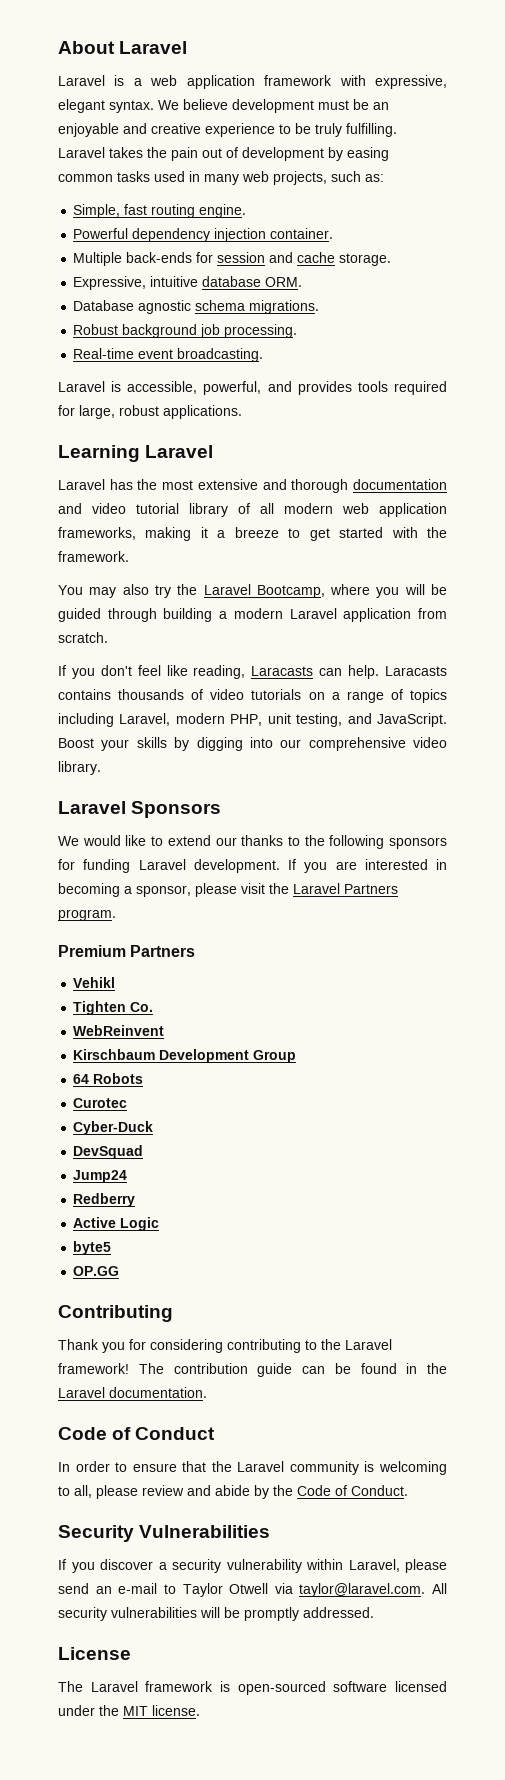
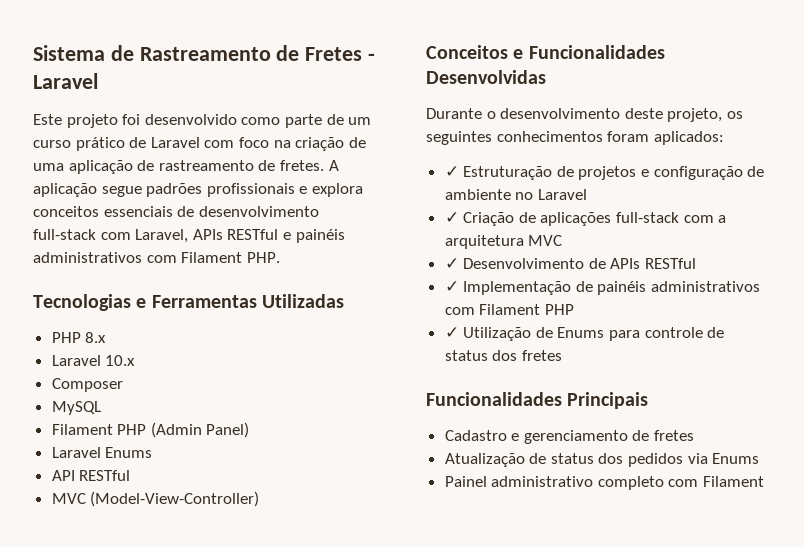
[58,41,188,54] [58,75,447,89] [58,99,389,113] [58,123,397,137] [58,147,389,161] [58,171,384,185] [73,204,247,218] [73,228,334,242] [73,252,392,266] [73,276,303,290] [73,300,320,314] [73,324,298,338] [73,348,264,362] [58,381,447,395] [58,405,242,419] [58,445,214,462] [58,479,448,493] [58,503,447,517] [58,527,448,541] [58,551,129,562] [58,584,448,598] [58,608,448,622] [58,632,108,643] [58,665,448,679] [58,689,447,703] [58,713,447,727] [58,737,447,751] [58,761,101,775] [58,801,222,818] [58,835,447,849] [58,859,447,873] [58,883,398,897] [58,909,116,921] [58,945,196,957] [73,977,116,988] [73,1001,154,1015] [73,1025,165,1036] [73,1049,297,1063] [73,1073,144,1084] [73,1098,128,1108] [73,1121,154,1135] [73,1145,144,1159] [73,1170,128,1183] [73,1193,136,1207] [73,1217,160,1231] [73,1241,112,1255] [73,1266,120,1276] [58,1305,173,1322] [58,1339,392,1353] [58,1363,447,1377] [58,1387,207,1398] [58,1427,216,1440] [58,1461,447,1475] [58,1485,408,1499] [58,1525,271,1542] [58,1559,447,1573] [58,1583,447,1597] [58,1607,374,1621] [58,1647,131,1660] [58,1681,447,1695] [58,1705,200,1716] About Laravel // Laravel is a web application framework with expressive, elegant syntax. We believe development must be an enjoyable and creative experience to be truly fulfilling. Laravel takes the pain out of development by easing common tasks used in many web projects, such as: // Simple, fast routing engine. // Powerful dependency injection container. // Multiple back-ends for session and cache storage. // Expressive, intuitive database ORM. // Database agnostic schema migrations. // Robust background job processing. // Real-time event broadcasting. // Laravel is accessible, powerful, and provides tools required for large, robust applications. // Learning Laravel // Laravel has the most extensive and thorough documentation and video tutorial library of all modern web application frameworks, making it a breeze to get started with the framework. // You may also try the Laravel Bootcamp, where you will be guided through building a modern Laravel application from scratch. // If you don't feel like reading, Laracasts can help. Laracasts contains thousands of video tutorials on a range of topics including Laravel, modern PHP, unit testing, and JavaScript. Boost your skills by digging into our comprehensive video library. // Laravel Sponsors // We would like to extend our thanks to the following sponsors for funding Laravel development. If you are interested in becoming a sponsor, please visit the Laravel Partners program. // Premium Partners // Vehikl // Tighten Co. // WebReinvent // Kirschbaum Development Group // 64 Robots // Curotec // Cyber-Duck // DevSquad // Jump24 // Redberry // Active Logic // byte5 // OP.GG // Contributing // Thank you for considering contributing to the Laravel framework! The contribution guide can be found in the Laravel documentation. // Code of Conduct // In order to ensure that the Laravel community is welcoming to all, please review and abide by the Code of Conduct. // Security Vulnerabilities // If you discover a security vulnerability within Laravel, please send an e-mail to Taylor Otwell via taylor@laravel.com. All security vulnerabilities will be promptly addressed. // License // The Laravel framework is open-sourced software licensed under the MIT license. -> [33,45,376,61] [33,73,98,89] [33,114,372,128] [33,137,366,151] [33,160,339,174] [33,183,363,197] [33,206,319,217] [33,229,345,243] [33,252,280,263] [33,294,345,311] [51,332,107,343] [51,355,136,366] [51,378,123,392] [51,401,101,415] [51,422,250,438] [51,447,153,458] [51,470,131,481] [51,491,260,507] [426,45,665,59] [426,70,546,84] [426,108,743,122] [426,131,724,145] [444,166,765,180] [444,189,587,200] [444,212,727,226] [444,235,563,249] [444,258,697,269] [444,281,761,295] [444,304,574,315] [444,327,725,341] [444,350,562,361] [426,392,649,409] [444,430,695,444] [444,453,760,467] [444,476,765,490] Sistema de Rastreamento de Fretes - Laravel // Este projeto foi desenvolvido como parte de um curso prático de Laravel com foco na criação de uma aplicação de rastreamento de fretes. A aplicação segue padrões profissionais e explora conceitos essenciais de desenvolvimento full-stack com Laravel, APIs RESTful e painéis administrativos com Filament PHP. // Tecnologias e Ferramentas Utilizadas // PHP 8.x // Laravel 10.x // Composer // MySQL // Filament PHP (Admin Panel) // Laravel Enums // API RESTful // MVC (Model-View-Controller) // Conceitos e Funcionalidades Desenvolvidas // Durante o desenvolvimento deste projeto, os seguintes conhecimentos foram aplicados: // ✓ Estruturação de projetos e configuração de ambiente no Laravel // ✓ Criação de aplicações full-stack com a arquitetura MVC // ✓ Desenvolvimento de APIs RESTful // ✓ Implementação de painéis administrativos com Filament PHP // ✓ Utilização de Enums para controle de status dos fretes // Funcionalidades Principais // Cadastro e gerenciamento de fretes // Atualização de status dos pedidos via Enums // Painel administrativo completo com Filament

